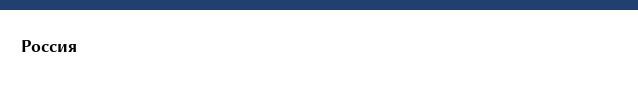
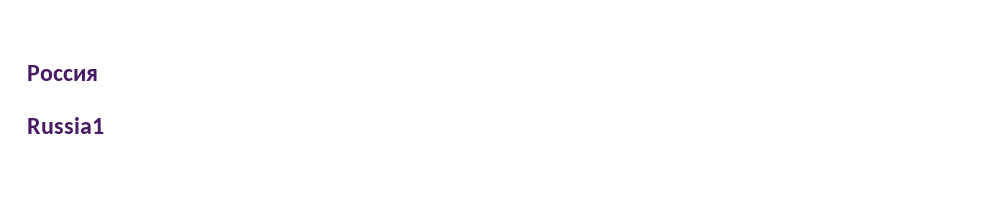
(77, 46) none -> [27,117,104,134] // Russia1

